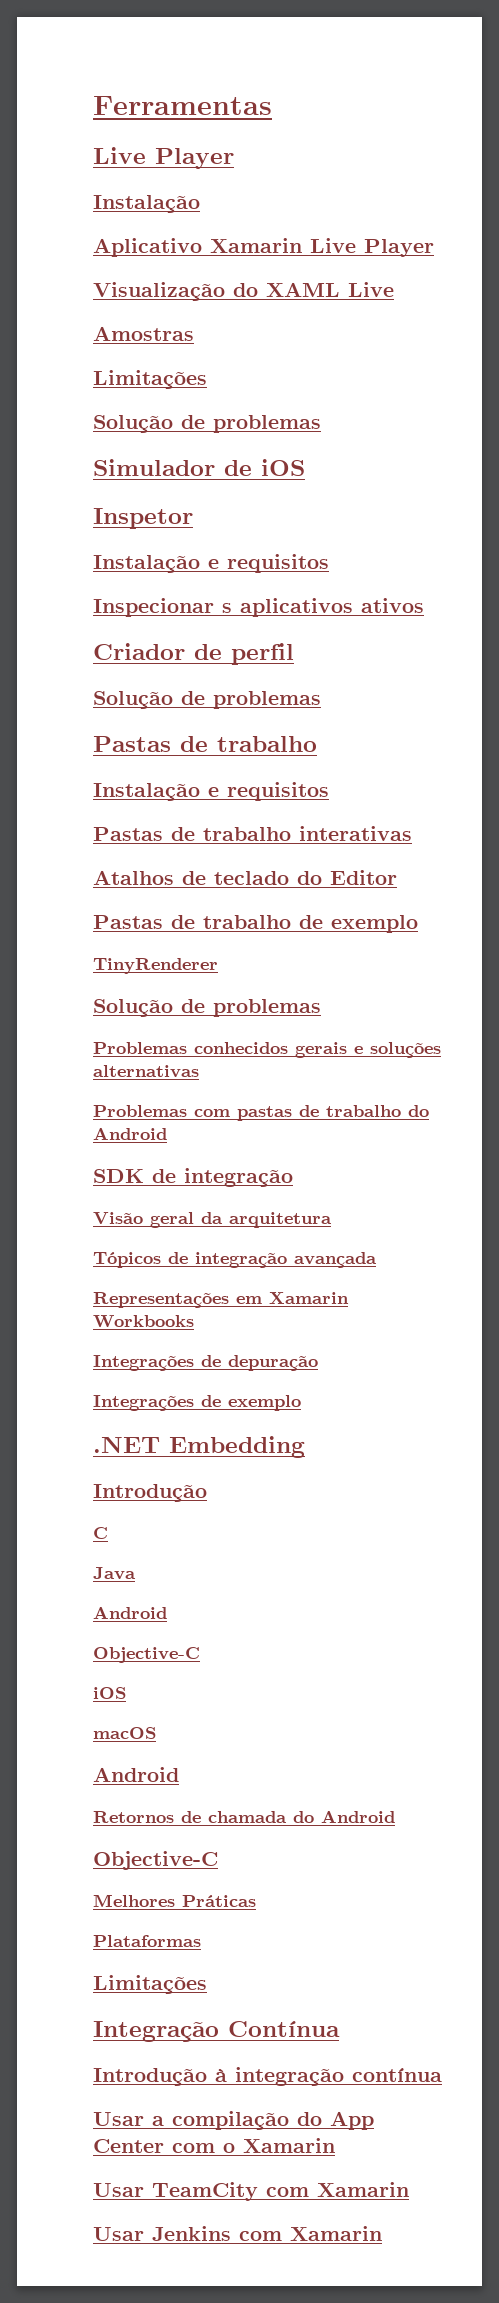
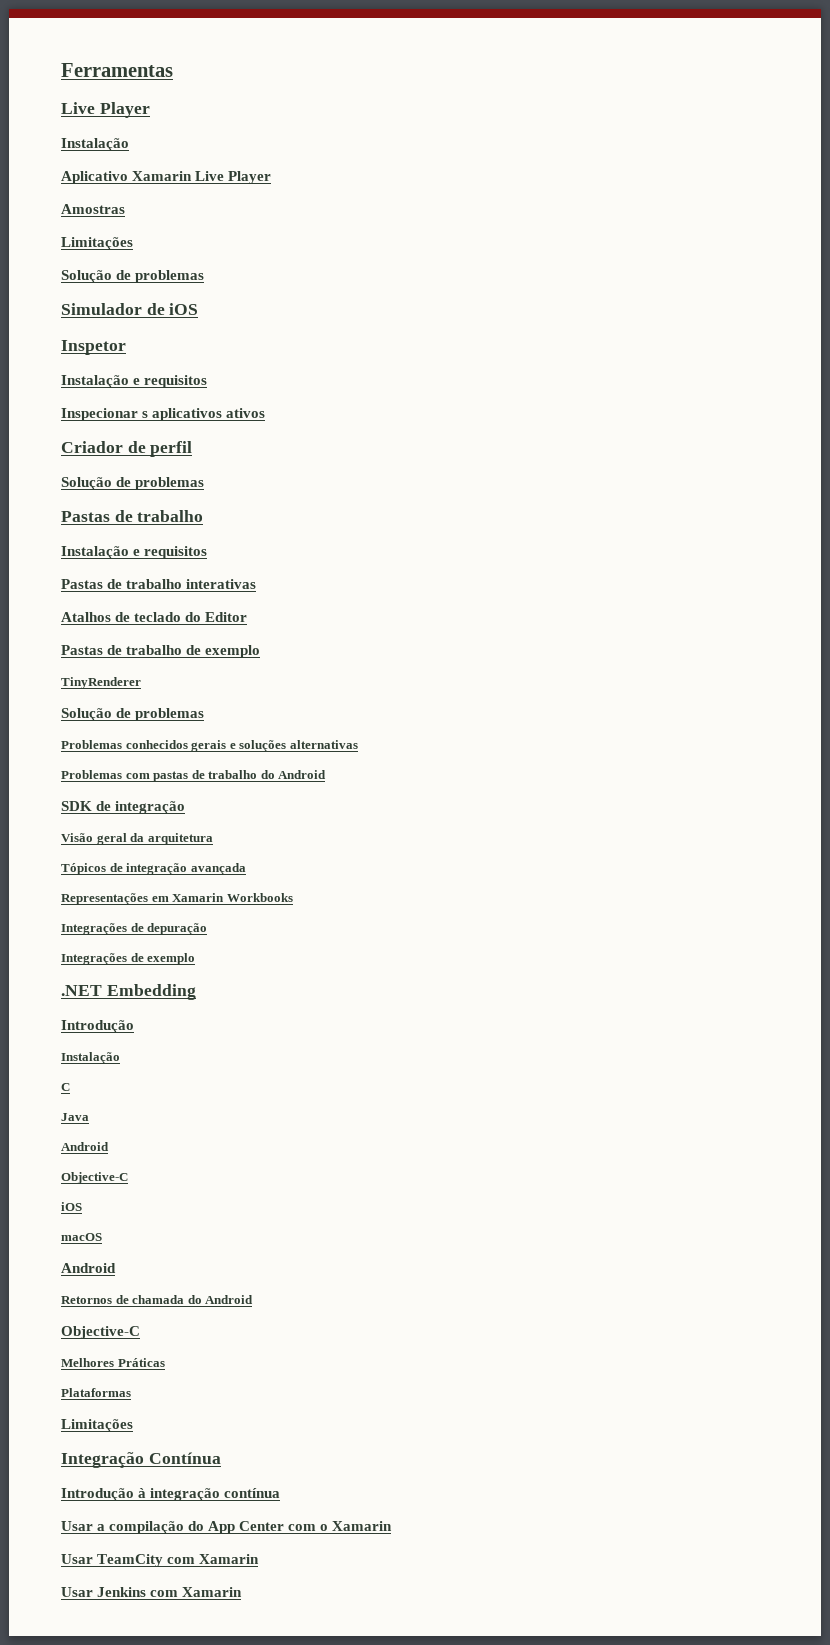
[93,282,394,301] // Visualização do XAML Live -> (272, 177) none
(207, 1493) none -> [61,1052,120,1064] // Instalação

